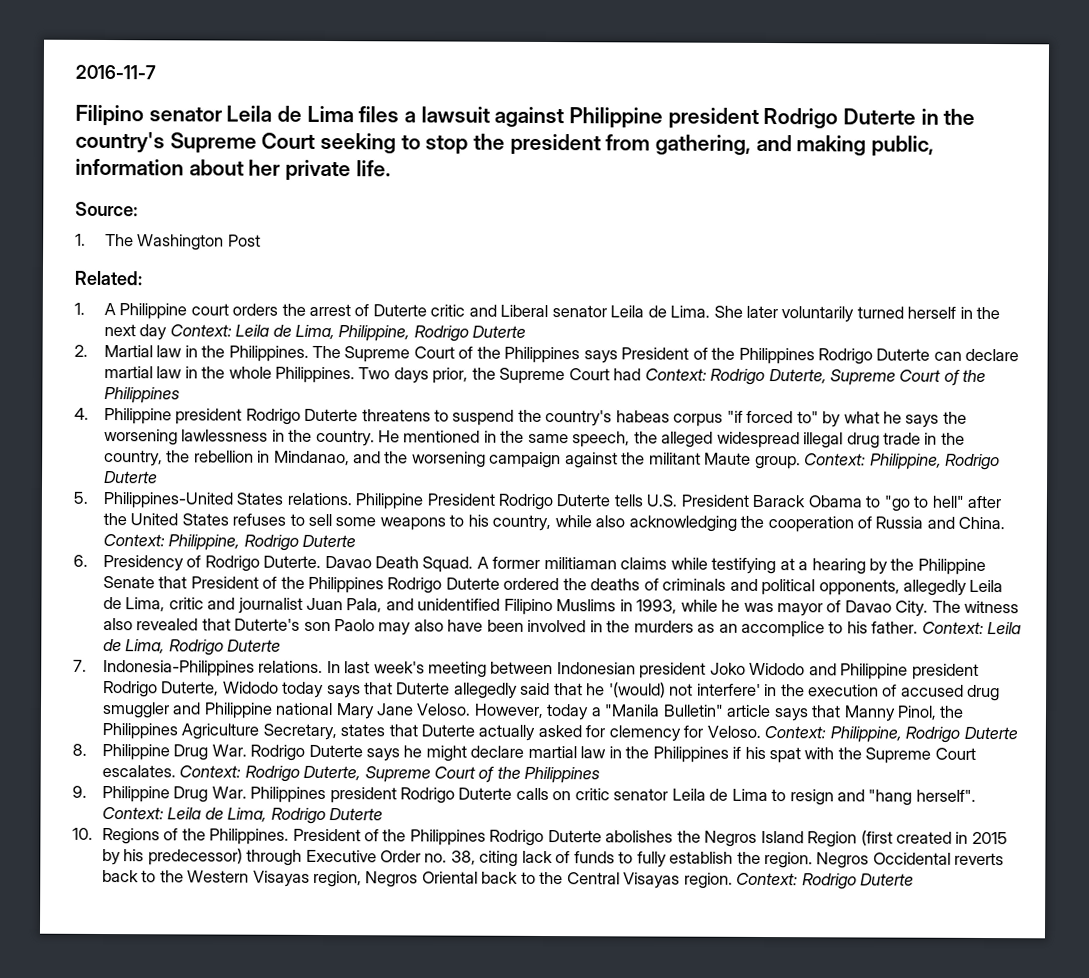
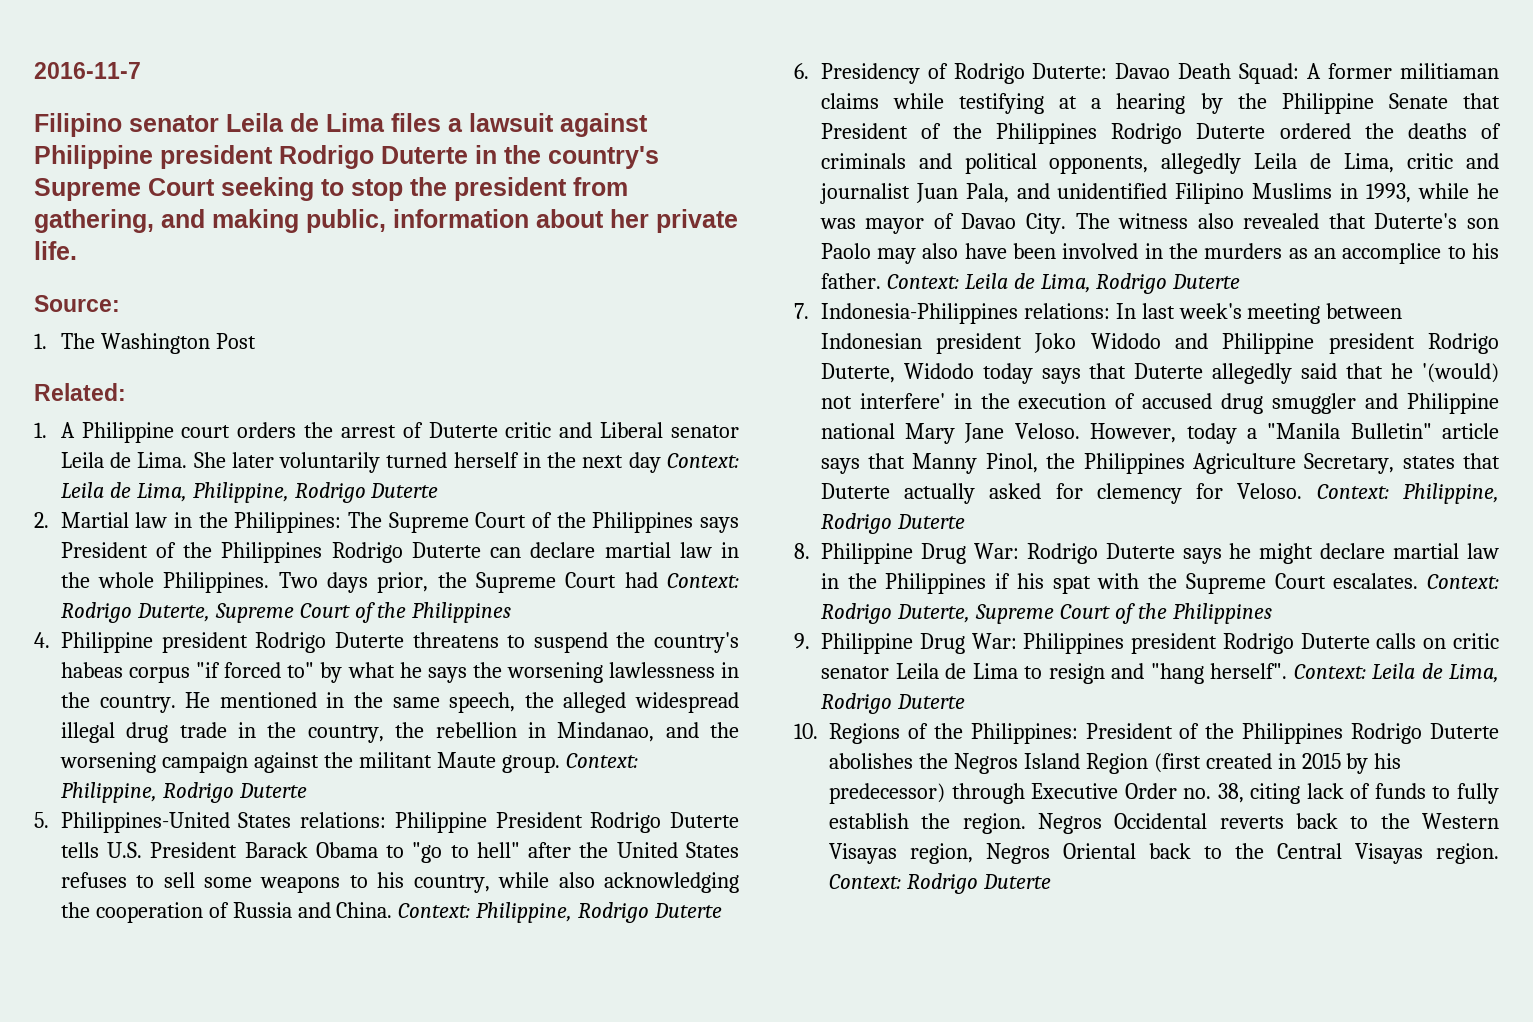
[228,345,309,362] Philippines. -> [234,512,342,533] Philippines:
[286,492,352,506] relations. -> [300,812,387,828] relations:
[263,555,322,568] Duterte. -> [1032,63,1108,79] Duterte:
[422,556,474,573] Squad. -> [1239,63,1300,84] Squad:
[258,660,324,673] relations. -> [1023,303,1110,319] relations:
[211,744,247,757] War. -> [973,543,1019,559] War:
[211,786,247,799] War. -> [971,633,1017,649] War:
[209,828,290,845] Philippines. -> [970,723,1078,744] Philippines:

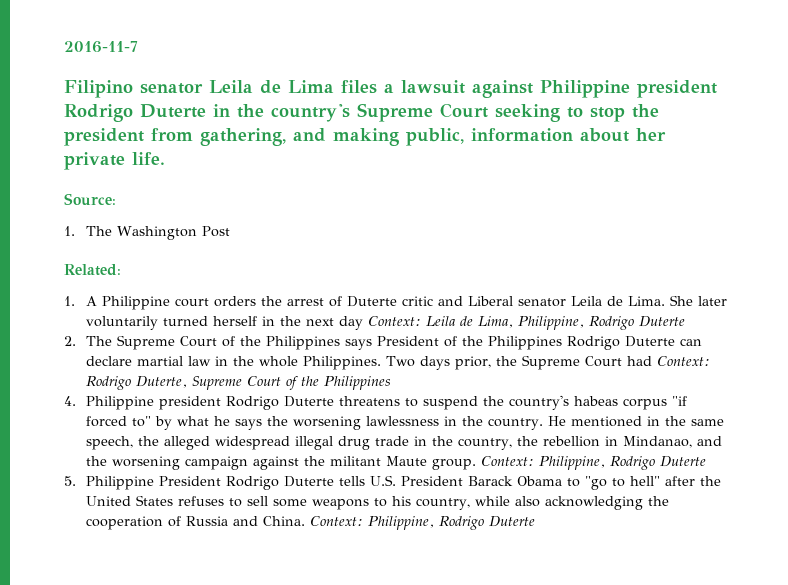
[60,512,342,533] Martial law in the Philippines: -> (76, 341) none
[60,812,387,833] Philippines-United States relations: -> (76, 481) none
[794,63,1499,84] [820,93,1500,114] [820,123,1501,144] [820,153,1499,174] [819,183,1499,204] [819,213,1499,234] [820,243,1499,264] [820,273,1241,294] [794,303,1403,324] [820,333,1500,354] [820,363,1499,384] [820,393,1499,414] [820,423,1499,444] [820,453,1500,474] [820,483,1499,504] [820,513,965,534] [794,543,1499,564] [821,573,1499,594] [821,603,1272,624] [794,633,1499,654] [821,663,1499,684] [821,693,965,714] [794,723,1499,744] [829,753,1402,774] [829,783,1499,804] [829,813,1499,834] [829,843,1499,864] [829,873,1051,894] // 6. Presidency of Rodrigo Duterte: Davao Death Squad: A former militiaman claims while testifying at a hearing by the Philippine Senate that President of the Philippines Rodrigo Duterte ordered the deaths of criminals and political opponents, allegedly Leila de Lima, critic and journalist Juan Pala, and unidentified Filipino Muslims in 1993, while he was mayor of Davao City. The witness also revealed that Duterte's son Paolo may also have been involved in the murders as an accomplice to his father. Context: Leila de Lima, Rodrigo Duterte // 7. Indonesia-Philippines relations: In last week's meeting between Indonesian president Joko Widodo and Philippine president Rodrigo Duterte, Widodo today says that Duterte allegedly said that he '(would) not interfere' in the execution of accused drug smuggler and Philippine national Mary Jane Veloso. However, today a "Manila Bulletin" article says that Manny Pinol, the Philippines Agriculture Secretary, states that Duterte actually asked for clemency for Veloso. Context: Philippine, Rodrigo Duterte // 8. Philippine Drug War: Rodrigo Duterte says he might declare martial law in the Philippines if his spat with the Supreme Court escalates. Context: Rodrigo Duterte, Supreme Court of the Philippines // 9. Philippine Drug War: Philippines president Rodrigo Duterte calls on critic senator Leila de Lima to resign and "hang herself". Context: Leila de Lima, Rodrigo Duterte // 10. Regions of the Philippines: President of the Philippines Rodrigo Duterte abolishes the Negros Island Region (first created in 2015 by his predecessor) through Executive Order no. 38, citing lack of funds to fully establish the region. Negros Occidental reverts back to the Western Visayas region, Negros Oriental back to the Central Visayas region. Context: Rodrigo Duterte -> (536, 521) none

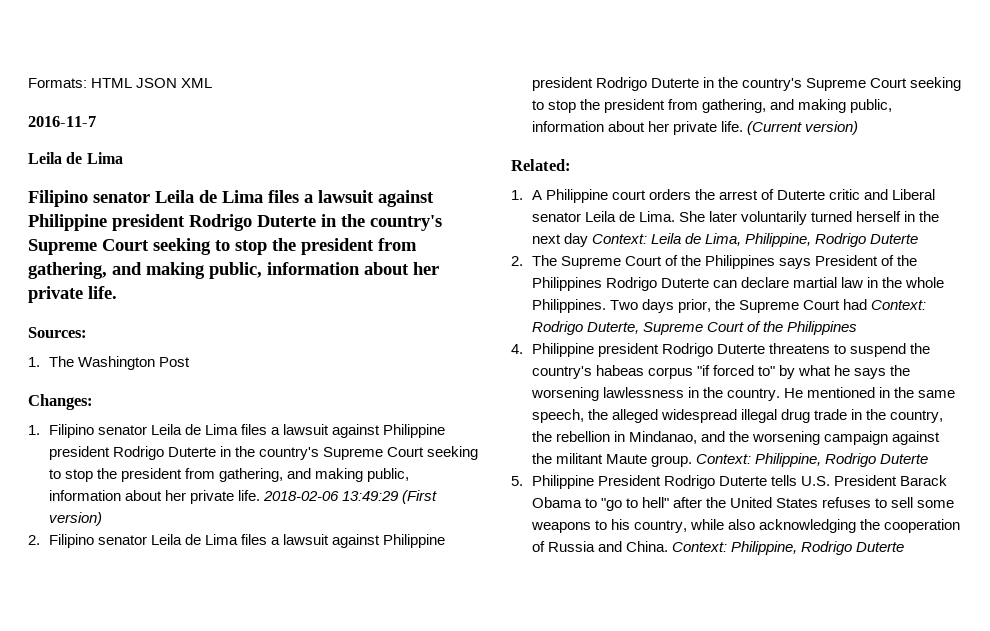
[64,41,138,53] 2016-11-7 -> [28,78,213,88] [28,116,96,127] [28,152,123,164] Formats: HTML JSON XML // 2016-11-7 // Leila de Lima
[64,193,116,206] Source: -> [28,327,87,338] Sources:
(231, 231) none -> [28,394,93,410] [28,424,446,438] [48,446,479,460] [48,468,410,482] [48,490,438,504] [48,512,102,526] [28,534,446,548] [531,77,962,91] [531,99,893,113] [531,121,859,135] // Changes: // 1. Filipino senator Leila de Lima files a lawsuit against Philippine president Rodrigo Duterte in the country's Supreme Court seeking to stop the president from gathering, and making public, information about her private life. 2018-02-06 13:49:29 (First version) // 2. Filipino senator Leila de Lima files a lawsuit against Philippine president Rodrigo Duterte in the country's Supreme Court seeking to stop the president from gathering, and making public, information about her private life. (Current version)

